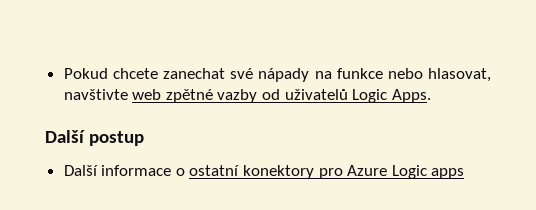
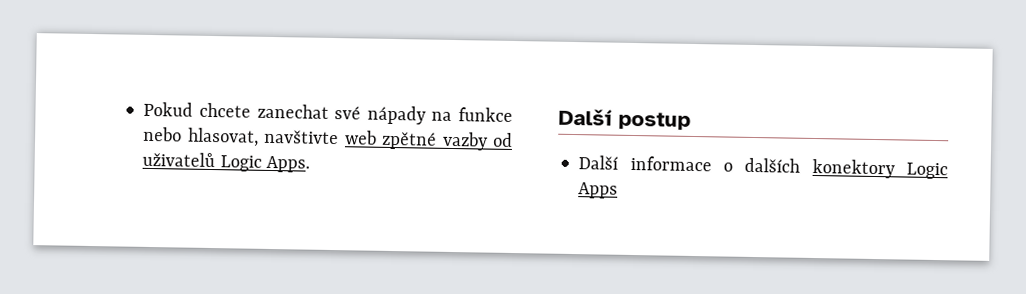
[189,165,465,179] ostatní konektory pro Azure Logic apps -> [744,157,948,180] [578,182,619,199] dalších konektory Logic Apps

